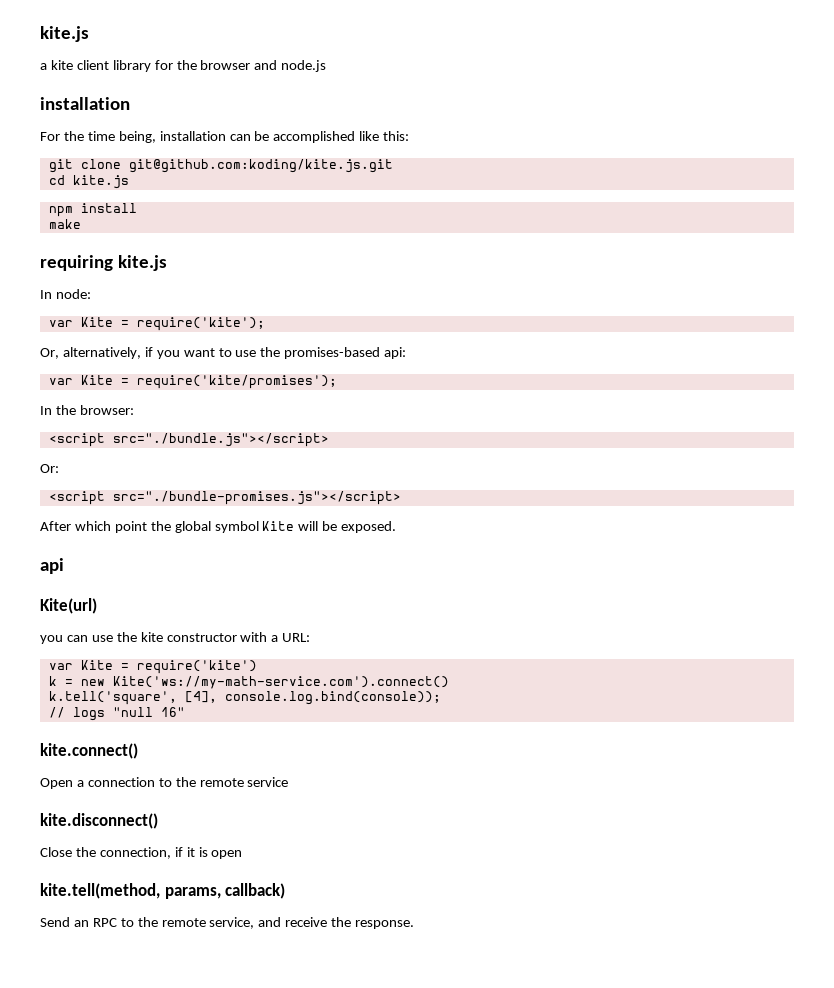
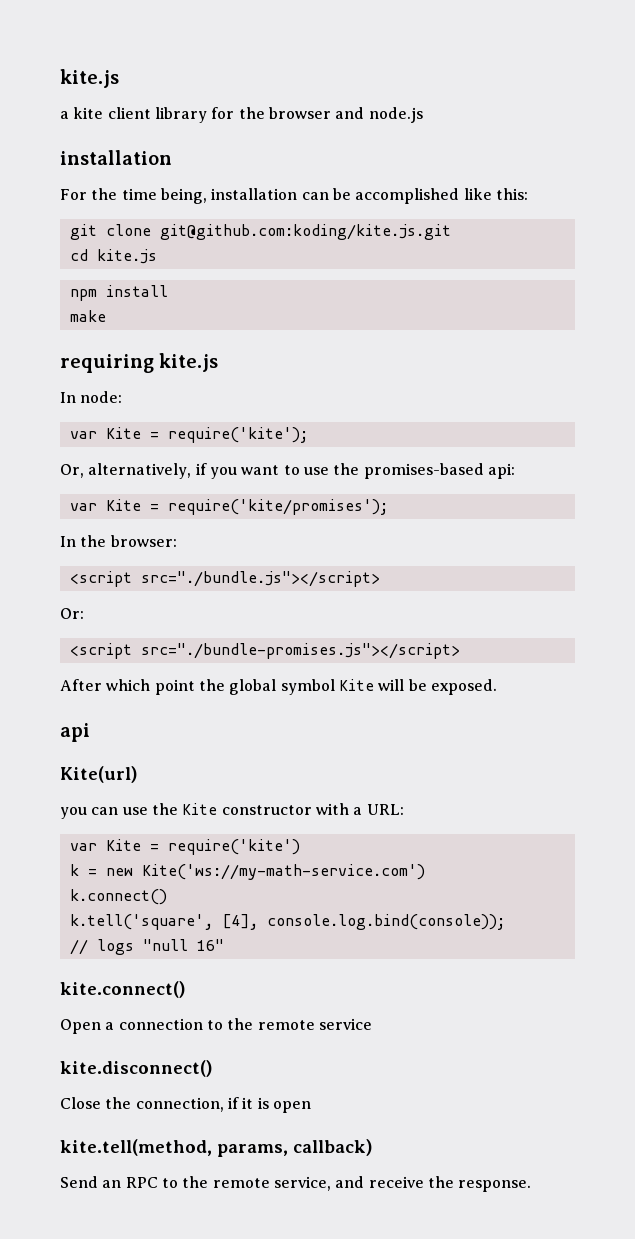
[140,632,163,642] kite -> [182,803,218,815] Kite
[112,676,449,689] Kite('ws://my-math-service.com').connect() -> [141,864,425,880] [69,889,167,905] Kite('ws://my-math-service.com') // k.connect()

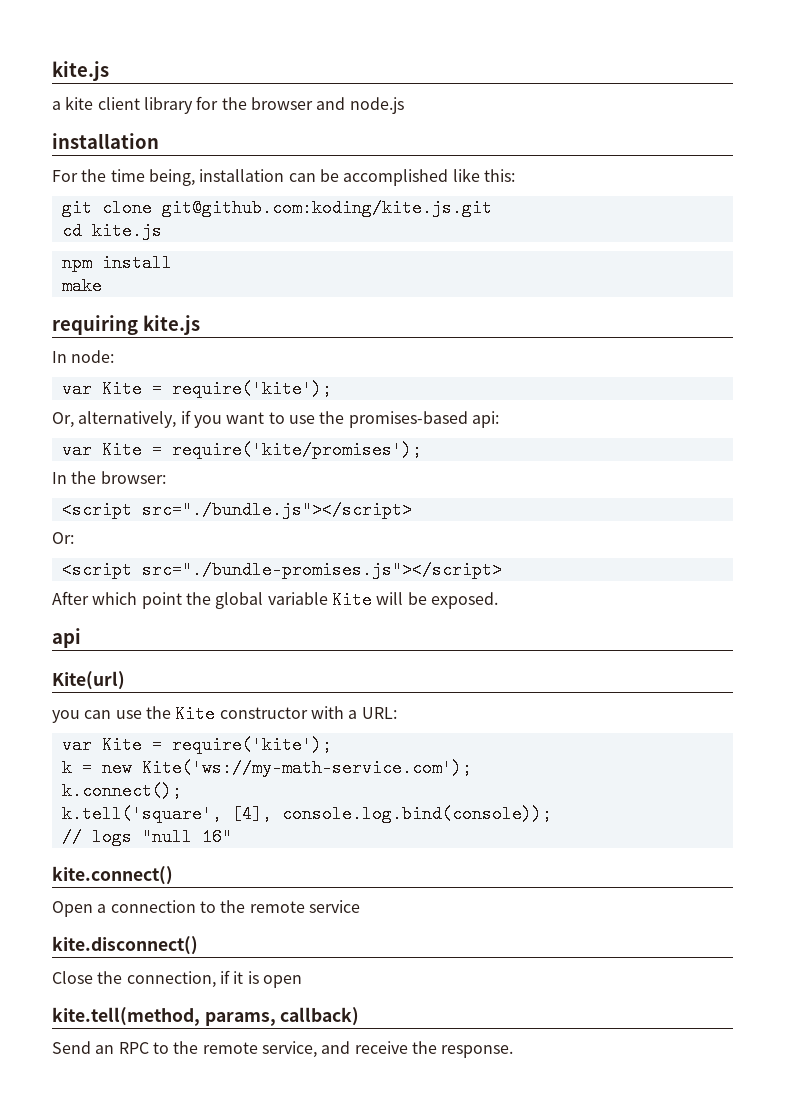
[280,679,335,695] symbol -> [267,592,328,605] variable
[167,839,300,855] require('kite') -> [171,736,332,754] require('kite');
[141,864,425,880] [69,889,167,905] Kite('ws://my-math-service.com') // k.connect() -> [141,759,472,777] [61,782,182,800] Kite('ws://my-math-service.com'); // k.connect();

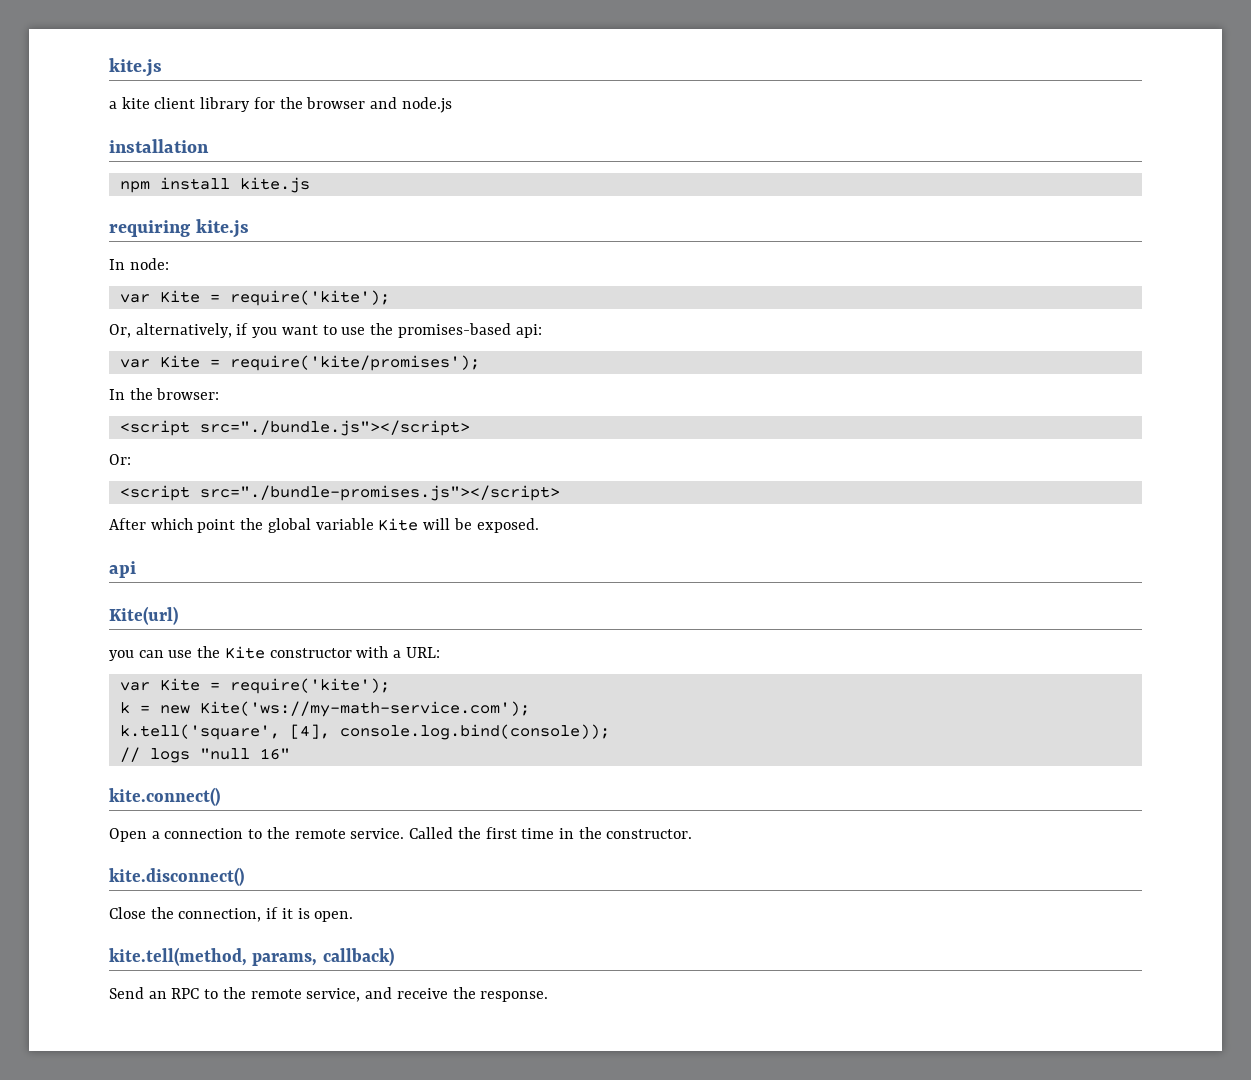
[52,168,515,186] [61,199,492,217] [61,222,162,240] // For the time being, installation can be accomplished like this: // git clone git@github.com:koding/kite.js.git // cd kite.js -> (209, 146) none
[61,277,102,295] // make -> [239,177,310,193] kite.js
[61,782,182,800] // k.connect(); -> (530, 709) none
[308,900,360,913] service -> [350,827,693,839] service. Called the first time in the constructor.
[262,975,302,988] open -> [314,911,354,922] open.

